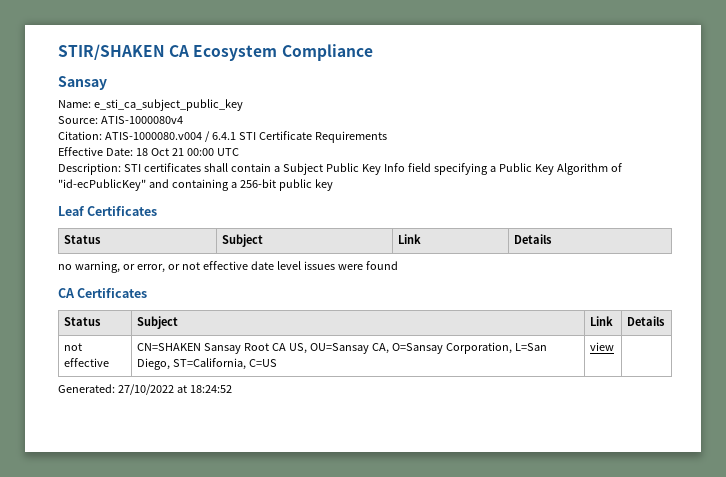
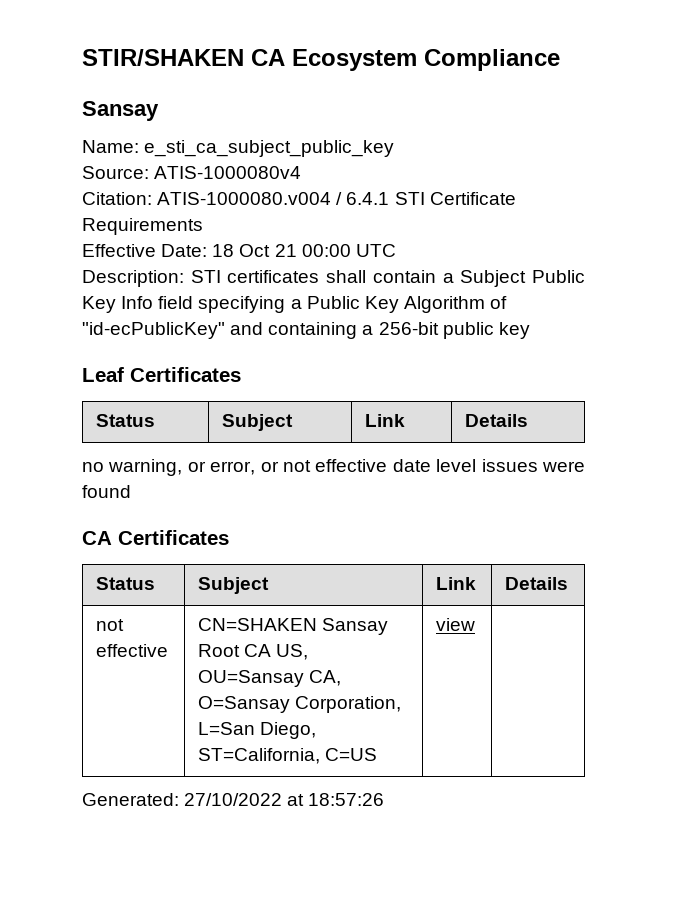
[189,385,232,393] 18:24:52 -> [308,793,385,806] 18:57:26

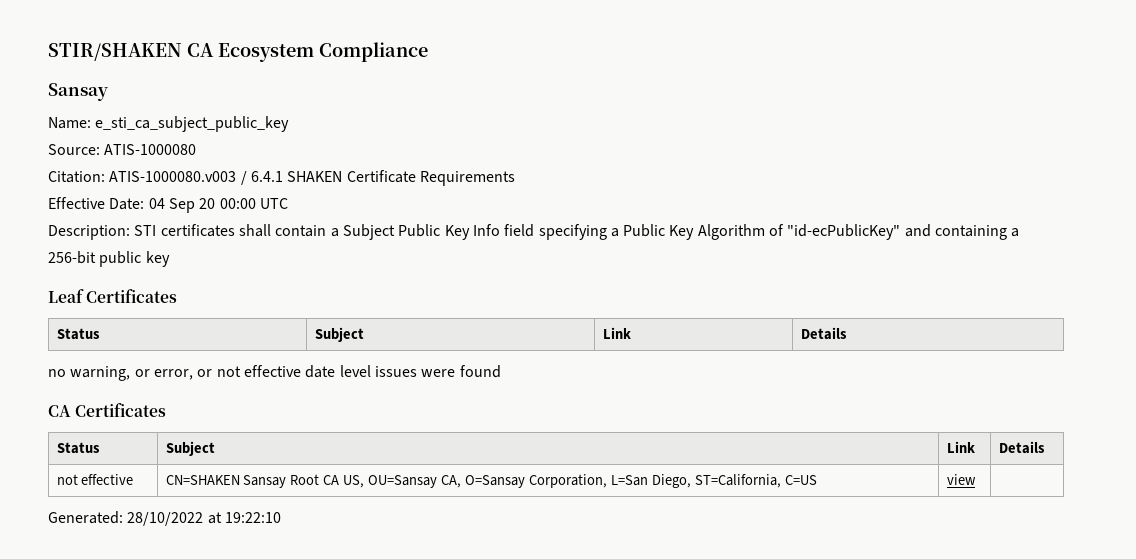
[154,166,302,179] ATIS-1000080v4 -> [104,144,197,155] ATIS-1000080
[157,192,332,205] ATIS-1000080.v004 -> [109,171,237,182] ATIS-1000080.v003
[394,192,425,205] STI -> [287,171,343,182] SHAKEN
[212,244,297,257] 18 Oct 21 -> [148,198,216,213] 04 Sep 20
[184,793,385,806] 27/10/2022 at 18:57:26 -> [127,512,281,526] 28/10/2022 at 19:22:10

